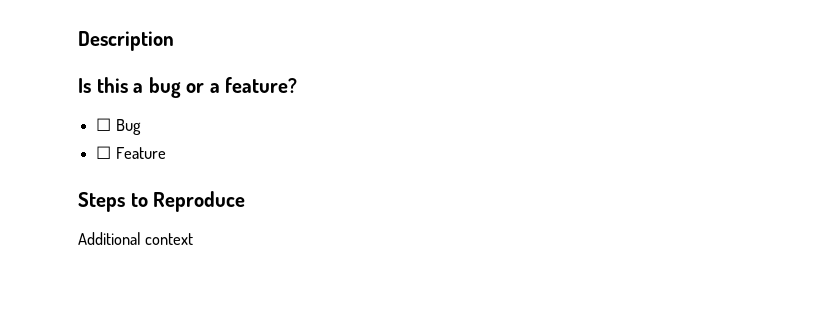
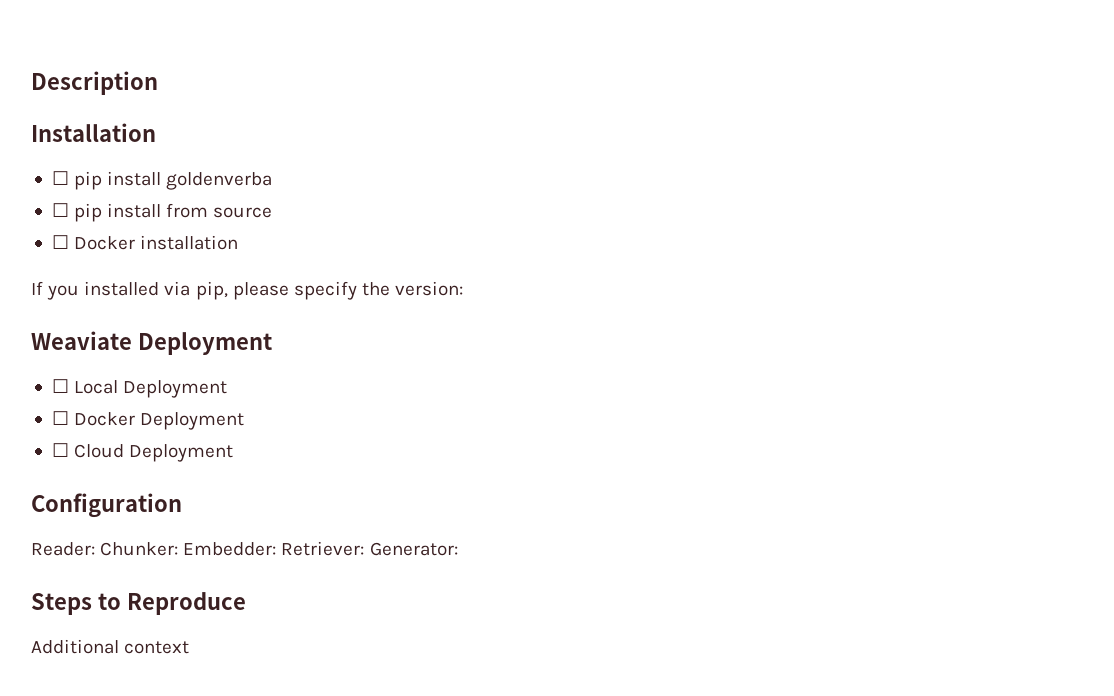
[78,77,298,98] [96,118,141,135] [96,146,166,159] Is this a bug or a feature? // ☐ Bug // ☐ Feature -> [31,123,156,142] [51,171,273,190] [51,203,273,222] [51,235,239,250] [31,281,464,300] [31,331,272,355] [51,379,228,398] [51,411,245,430] [51,443,234,462] [31,493,182,518] [31,541,458,556] Installation // ☐ pip install goldenverba // ☐ pip install from source // ☐ Docker installation // If you installed via pip, please specify the version: // Weaviate Deployment // ☐ Local Deployment // ☐ Docker Deployment // ☐ Cloud Deployment // Configuration // Reader: Chunker: Embedder: Retriever: Generator:

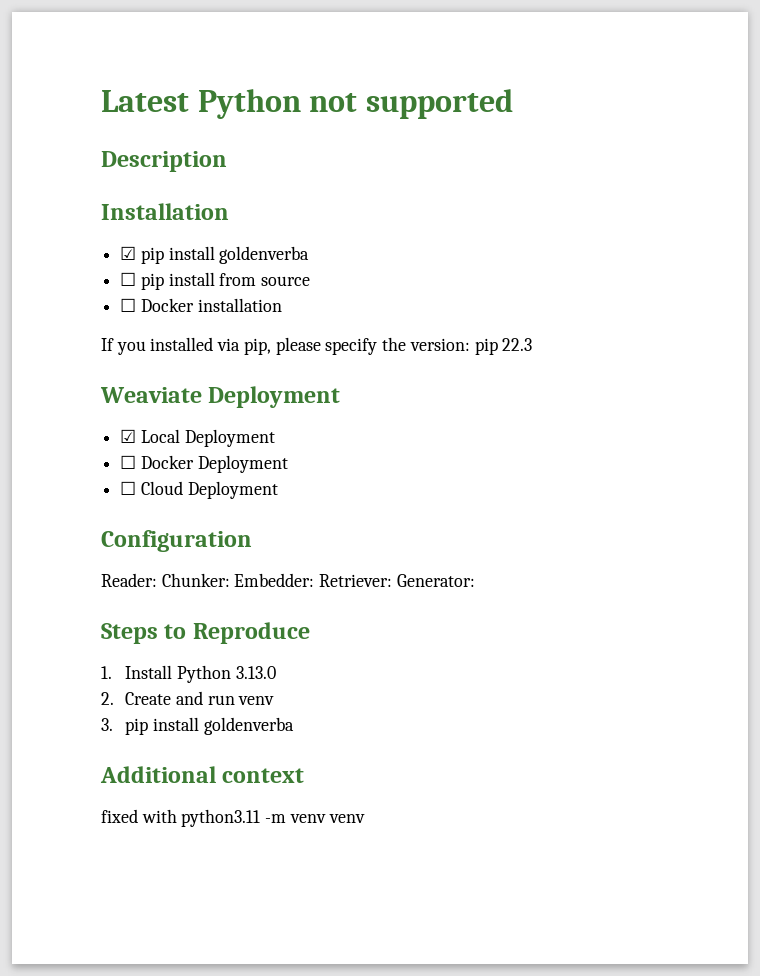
(31, 83) none -> [101,89,513,119] Latest Python not supported //
[51,171,69,185] ☐ -> [120,246,137,260] ☑
(464, 288) none -> [474,338,533,355] pip 22.3
[51,379,69,393] ☐ -> [120,429,137,443] ☑
[31,639,190,654] Additional context -> [101,665,276,683] [101,691,275,705] [101,717,294,735] [100,766,305,783] [101,809,365,827] 1. Install Python 3.13.0 // 2. Create and run venv // 3. pip install goldenverba // Additional context // fixed with python3.11 -m venv venv

